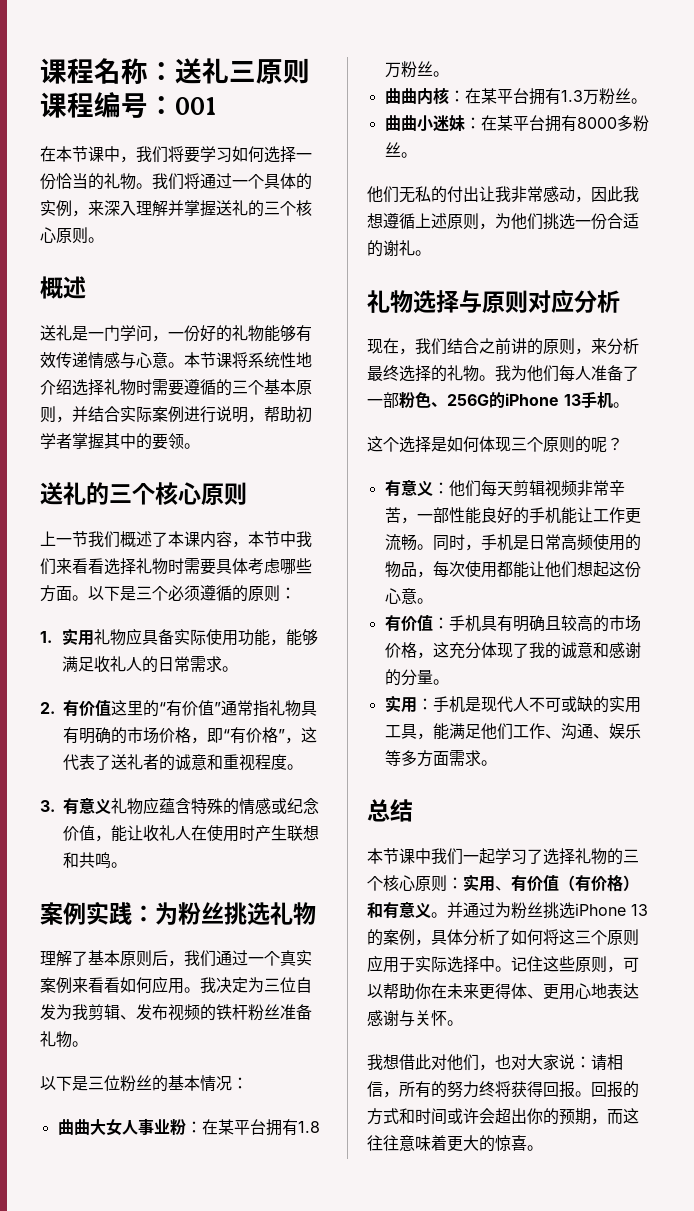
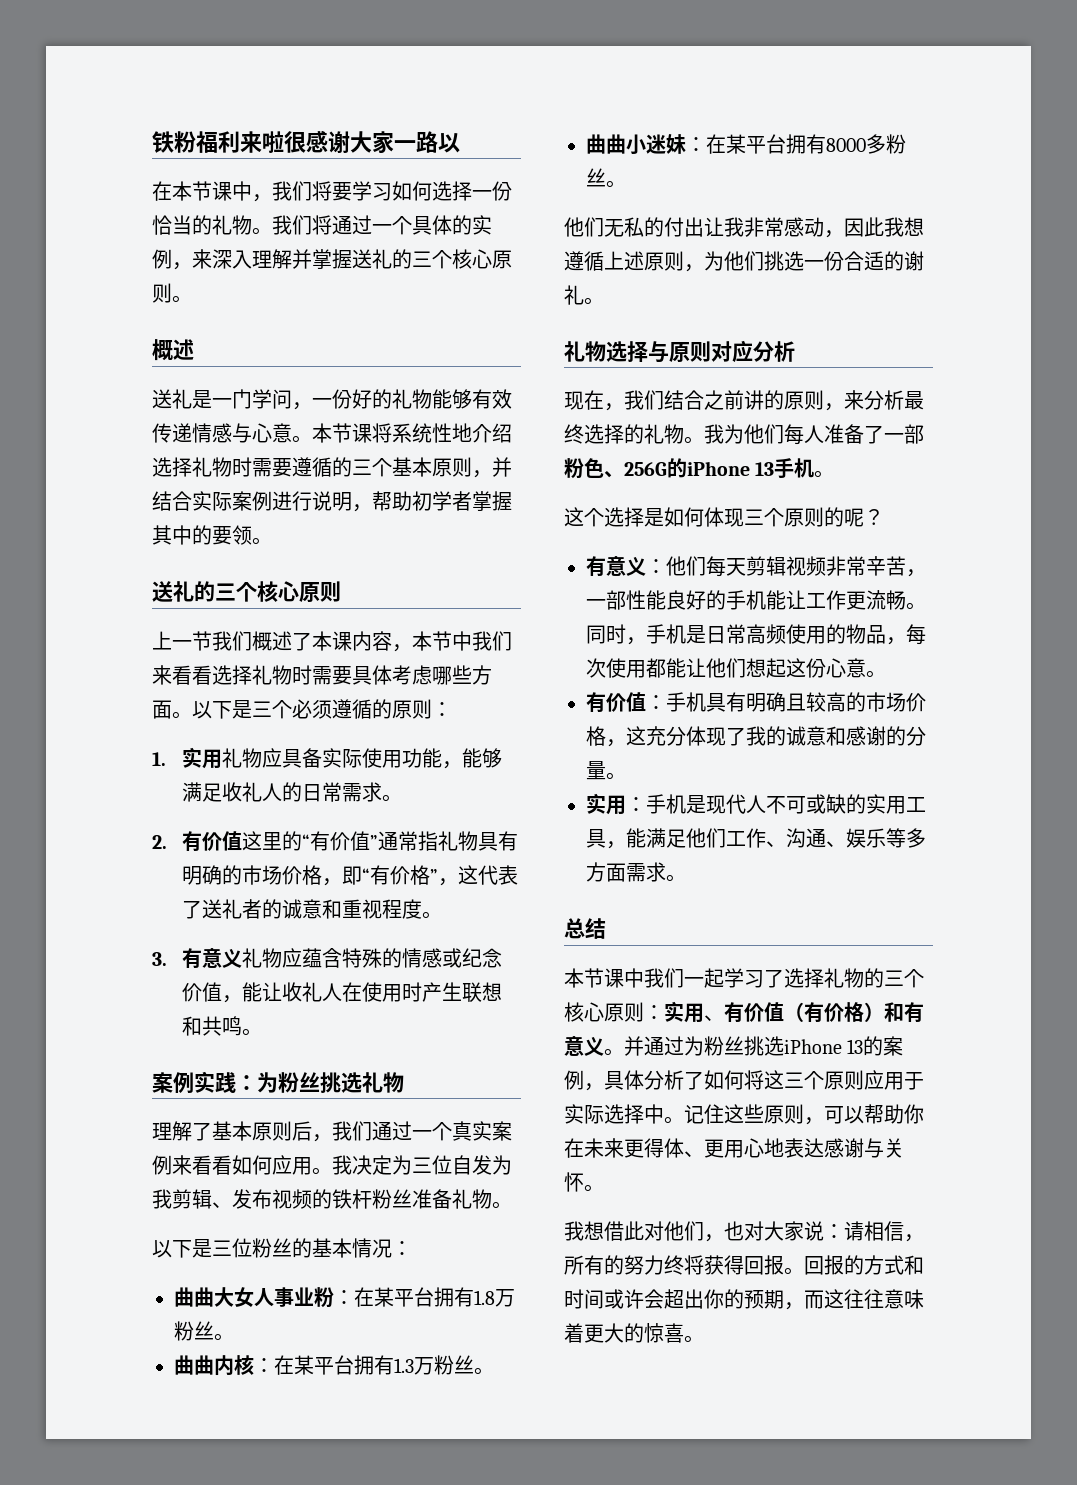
[40,58,310,85] [40,92,217,118] 课程名称：送礼三原则课程编号：001 -> [152,130,460,154] 铁粉福利来啦很感谢大家一路以

